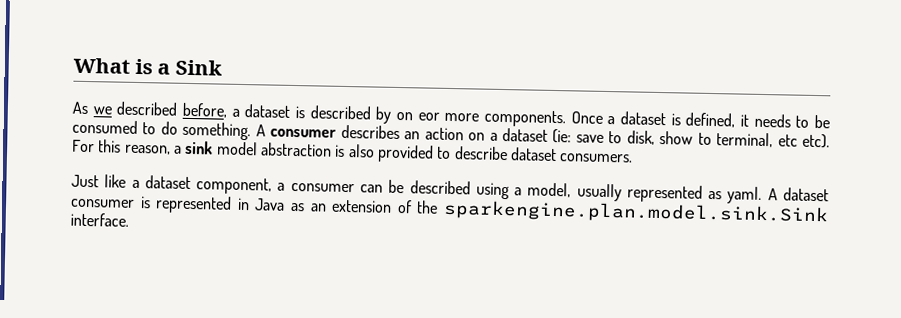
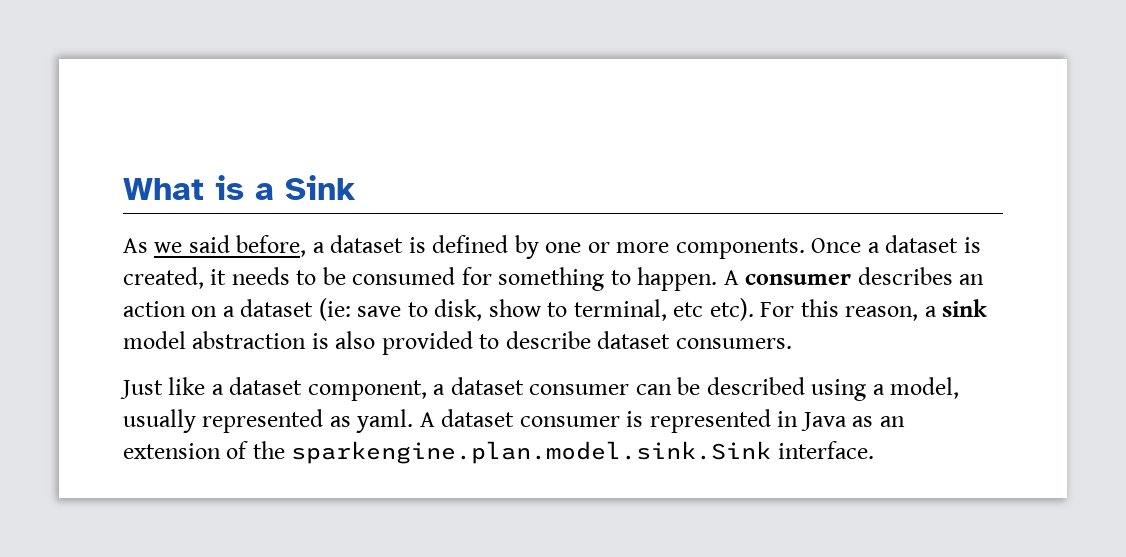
[116,101,179,116] described -> [188,235,230,253] said
[309,105,440,124] described by on eor -> [432,235,610,259] defined by one or
[685,112,736,128] defined, -> [123,267,204,289] created,
[142,121,252,141] to do something. -> [461,267,718,291] for something to happen.
(286, 186) none -> [450,377,524,395] dataset

